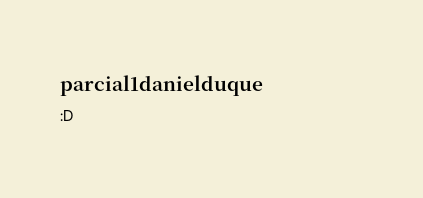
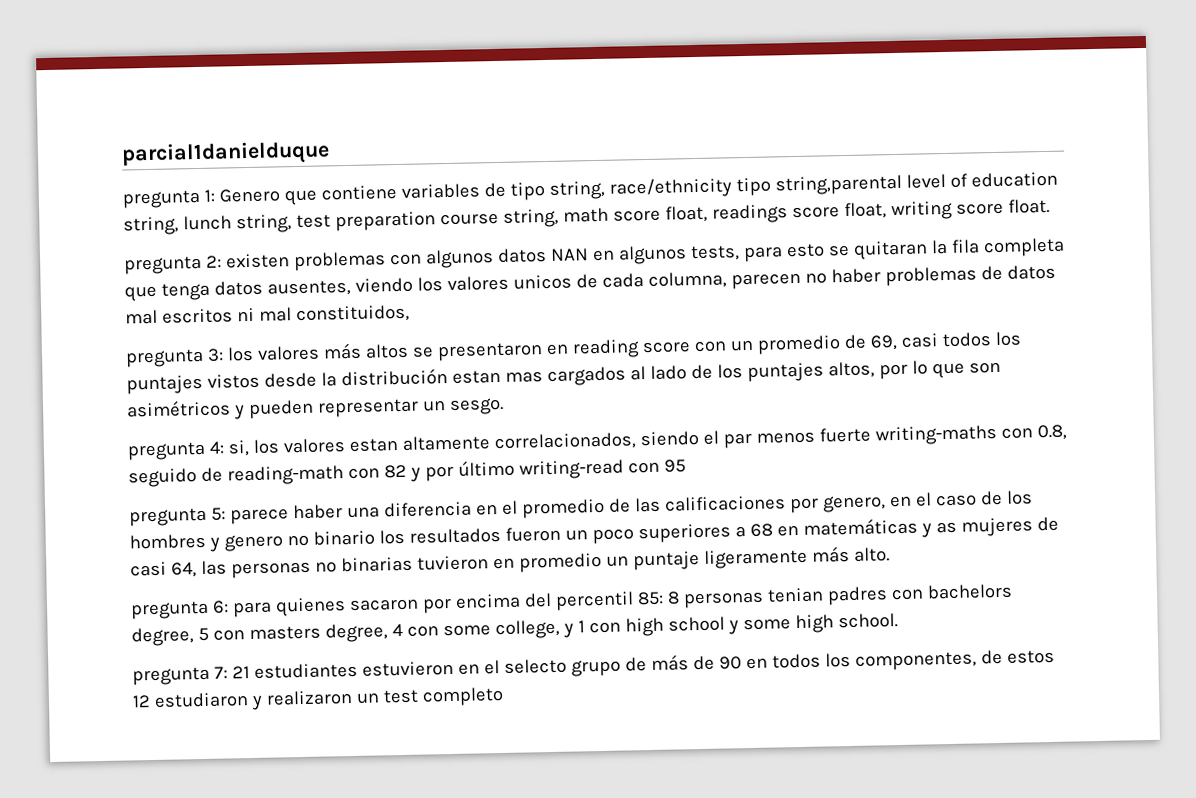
[60,110,73,121] :D -> [122,171,1058,209] [123,198,1050,236] [124,237,1065,275] [124,264,1056,302] [125,304,410,325] [125,331,1022,368] [126,360,1001,395] [126,397,504,420] [127,424,1067,461] [128,459,686,488] [129,490,1033,527] [129,516,1059,552] [130,545,890,579] [130,583,1013,620] [131,613,898,647] [132,649,1055,686] [132,686,504,711] pregunta 1: Genero que contiene variables de tipo string, race/ethnicity tipo string,parental level of education string, lunch string, test preparation course string, math score float, readings score float, writing score float. // pregunta 2: existen problemas con algunos datos NAN en algunos tests, para esto se quitaran la fila completa que tenga datos ausentes, viendo los valores unicos de cada columna, parecen no haber problemas de datos mal escritos ni mal constituidos, // pregunta 3: los valores más altos se presentaron en reading score con un promedio de 69, casi todos los puntajes vistos desde la distribución estan mas cargados al lado de los puntajes altos, por lo que son asimétricos y pueden representar un sesgo. // pregunta 4: si, los valores estan altamente correlacionados, siendo el par menos fuerte writing-maths con 0.8, seguido de reading-math con 82 y por último writing-read con 95 // pregunta 5: parece haber una diferencia en el promedio de las calificaciones por genero, en el caso de los hombres y genero no binario los resultados fueron un poco superiores a 68 en matemáticas y as mujeres de casi 64, las personas no binarias tuvieron en promedio un puntaje ligeramente más alto. // pregunta 6: para quienes sacaron por encima del percentil 85: 8 personas tenian padres con bachelors degree, 5 con masters degree, 4 con some college, y 1 con high school y some high school. // pregunta 7: 21 estudiantes estuvieron en el selecto grupo de más de 90 en todos los componentes, de estos 12 estudiaron y realizaron un test completo

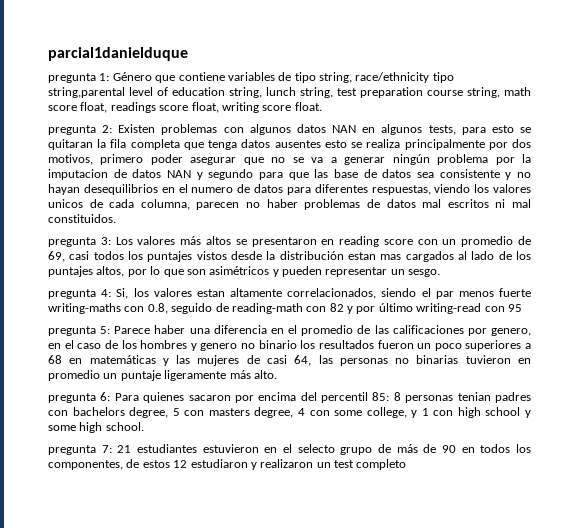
[218,188,280,203] Genero -> [112,72,152,81] Género
[225,253,290,269] existen -> [118,124,156,133] Existen
[266,279,351,297] ausentes, -> [274,139,531,150] [48,154,531,165] [48,169,532,180] [48,184,431,195] ausentes esto se realiza principalmente por dos motivos, primero poder asegurar que no se va a generar ningún problema por la imputacion de datos NAN y segundo para que las base de datos sea consistente y no hayan desequilibrios en el numero de datos para diferentes respuestas,
[295,304,410,324] constituidos, -> [48,214,116,223] constituidos.
[226,346,254,362] los -> [115,237,133,245] Los
[227,440,250,457] si, -> [116,288,129,299] Si,
[229,508,289,525] parece -> [114,326,151,334] Parece
[935,521,957,534] as -> [176,355,191,364] las
[232,601,272,618] para -> [114,393,139,401] Para

